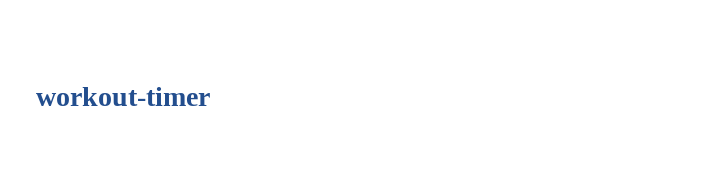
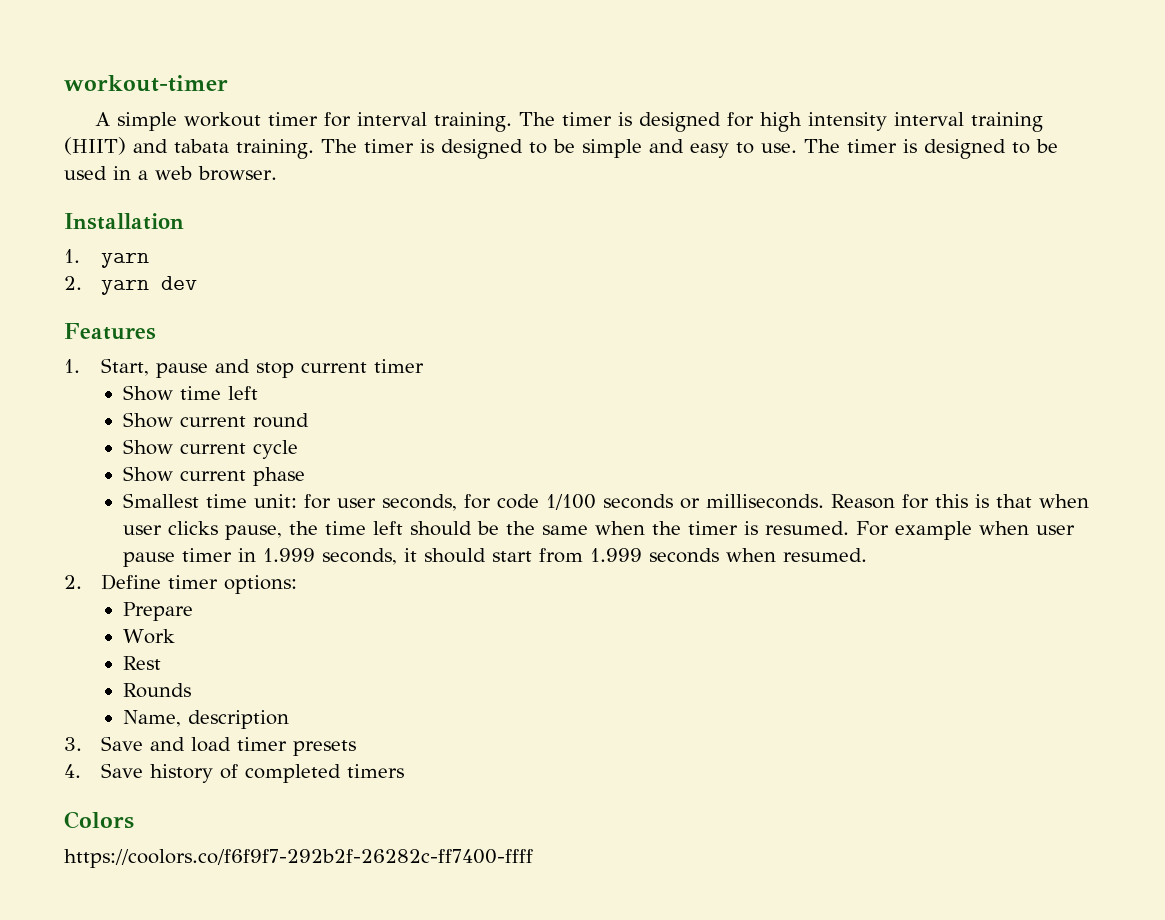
(210, 96) none -> [94,112,1043,132] [64,137,1058,159] [64,166,277,181] [64,213,184,230] [64,249,149,268] [64,276,197,295] [64,323,156,340] [64,358,424,378] [123,385,259,401] [123,412,310,428] [123,439,299,459] [123,466,306,486] [123,493,1090,511] [123,521,1076,540] [123,548,868,567] [64,574,297,594] [123,602,194,621] [123,629,176,644] [123,656,162,670] [123,683,192,698] [123,710,290,729] [64,736,356,756] [64,763,404,783] [64,811,134,829] [64,849,533,868] // A simple workout timer for interval training. The timer is designed for high intensity interval training (HIIT) and tabata training. The timer is designed to be simple and easy to use. The timer is designed to be used in a web browser. // Installation // 1. yarn // 2. yarn dev // Features // 1. Start, pause and stop current timer // Show time left // Show current round // Show current cycle // Show current phase // Smallest time unit: for user seconds, for code 1/100 seconds or milliseconds. Reason for this is that when user clicks pause, the time left should be the same when the timer is resumed. For example when user pause timer in 1.999 seconds, it should start from 1.999 seconds when resumed. // 2. Define timer options: // Prepare // Work // Rest // Rounds // Name, description // 3. Save and load timer presets // 4. Save history of completed timers // Colors // https://coolors.co/f6f9f7-292b2f-26282c-ff7400-ffff

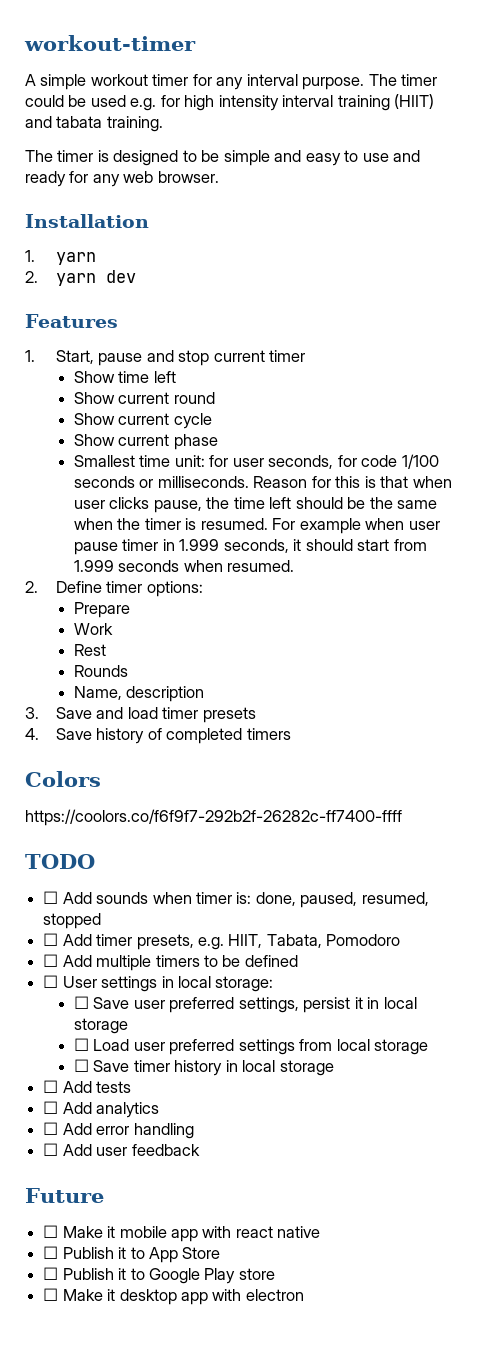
[356,112,721,132] interval training. The timer is designed -> [216,74,438,90] [25,95,157,111] any interval purpose. The timer could be used e.g.
(314, 149) none -> (163, 124) //
[761,139,1058,159] [64,166,148,180] use. The timer is designed to be used in a -> [362,150,421,162] [25,171,120,187] use and ready for any
(533, 858) none -> [25,854,95,869] [43,891,429,908] [43,913,102,929] [43,933,401,950] [43,954,298,971] [43,975,274,992] [73,996,417,1013] [73,1018,128,1034] [73,1038,429,1055] [73,1059,334,1076] [43,1080,132,1093] [43,1101,160,1118] [43,1122,194,1139] [43,1143,200,1156] [25,1188,104,1203] [43,1225,321,1242] [43,1246,221,1263] [43,1267,275,1284] [43,1288,304,1305] // TODO // ☐ Add sounds when timer is: done, paused, resumed, stopped // ☐ Add timer presets, e.g. HIIT, Tabata, Pomodoro // ☐ Add multiple timers to be defined // ☐ User settings in local storage: // ☐ Save user preferred settings, persist it in local storage // ☐ Load user preferred settings from local storage // ☐ Save timer history in local storage // ☐ Add tests // ☐ Add analytics // ☐ Add error handling // ☐ Add user feedback // Future // ☐ Make it mobile app with react native // ☐ Publish it to App Store // ☐ Publish it to Google Play store // ☐ Make it desktop app with electron

